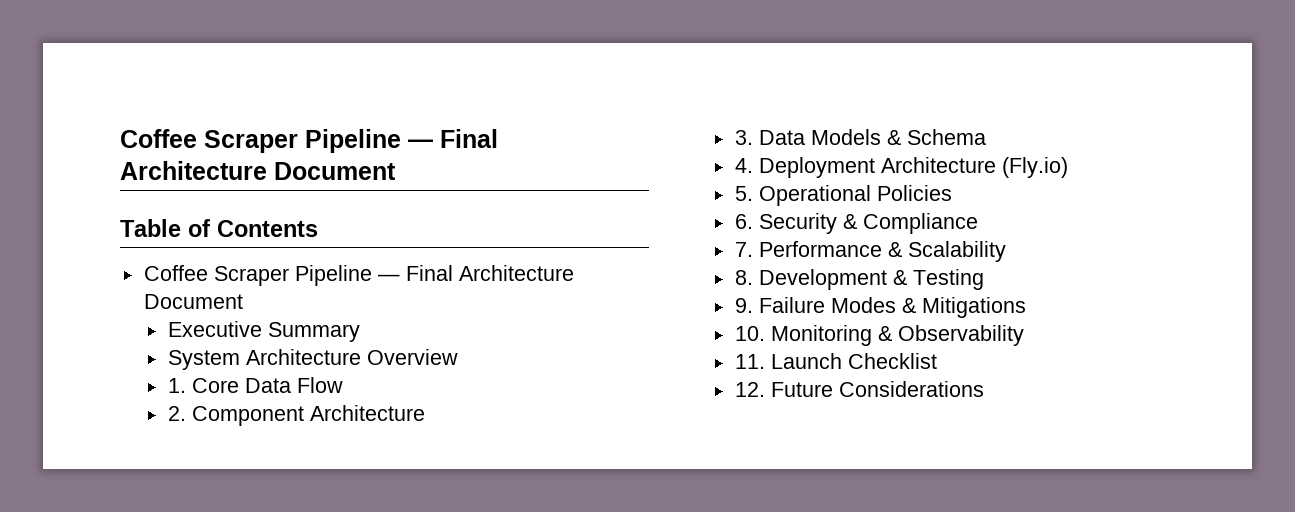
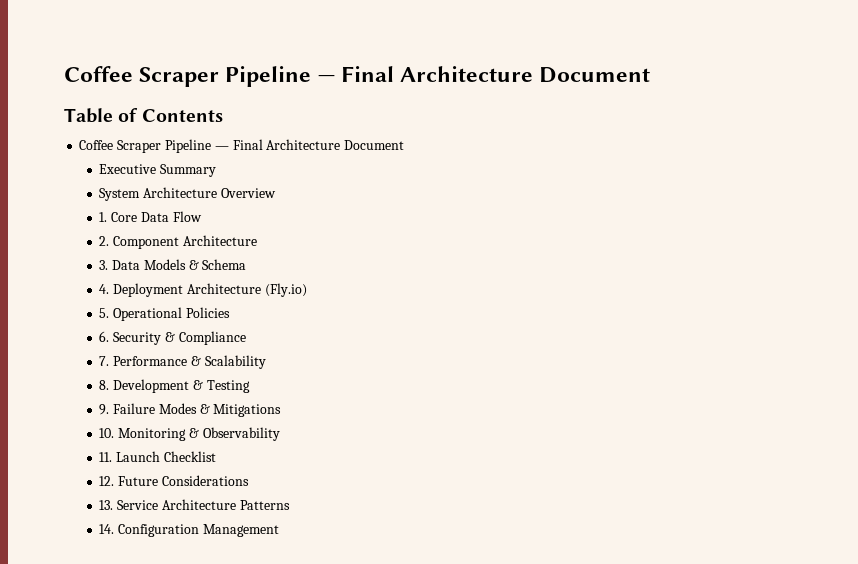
(984, 389) none -> [99,499,290,510] [99,524,279,537] // 13. Service Architecture Patterns // 14. Configuration Management

